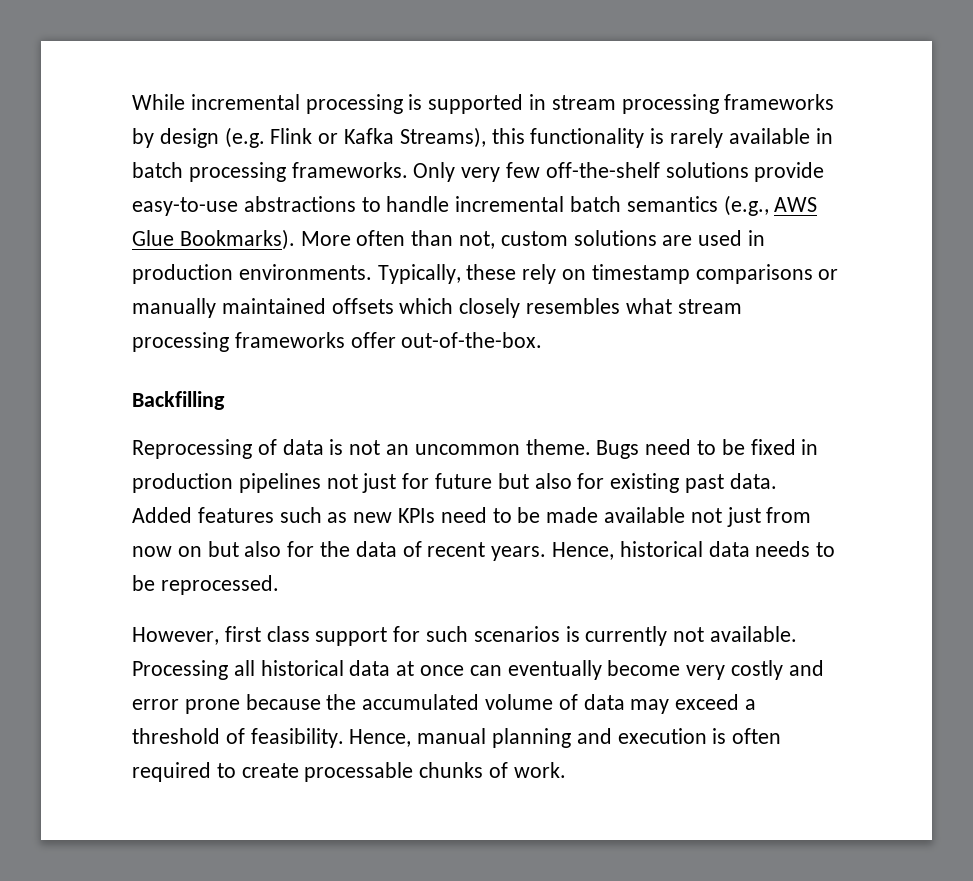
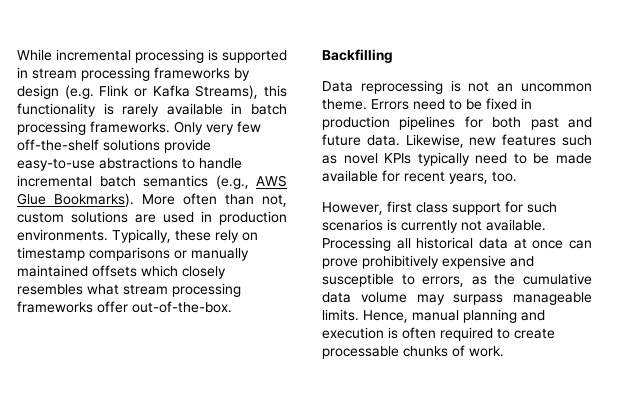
[132,439,324,459] Reprocessing of data -> [322,80,443,94] Data reprocessing
[596,440,640,459] Bugs -> [371,99,409,110] Errors
[326,473,777,493] [132,507,436,523] not just for future but also for existing past data. Added features such as new KPIs -> [464,116,592,130] [322,134,592,148] [322,152,470,166] for both past and future data. Likewise, new features such as novel KPIs typically
[690,507,812,527] [132,541,836,561] [132,575,279,595] not just from now on but also for the data of recent years. Hence, historical data needs to be reprocessed. -> [382,170,517,184] for recent years, too.
[507,660,824,680] [132,694,757,714] [132,728,344,748] eventually become very costly and error prone because the accumulated volume of data may exceed a threshold of feasibility. -> [322,255,534,269] [322,273,592,287] [322,292,592,305] [322,309,359,321] prove prohibitively expensive and susceptible to errors, as the cumulative data volume may surpass manageable limits.

